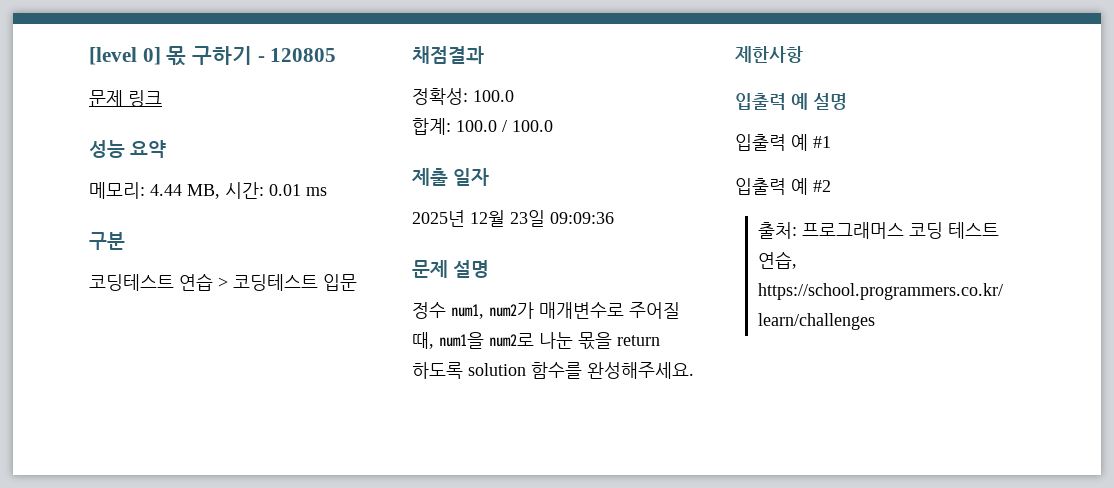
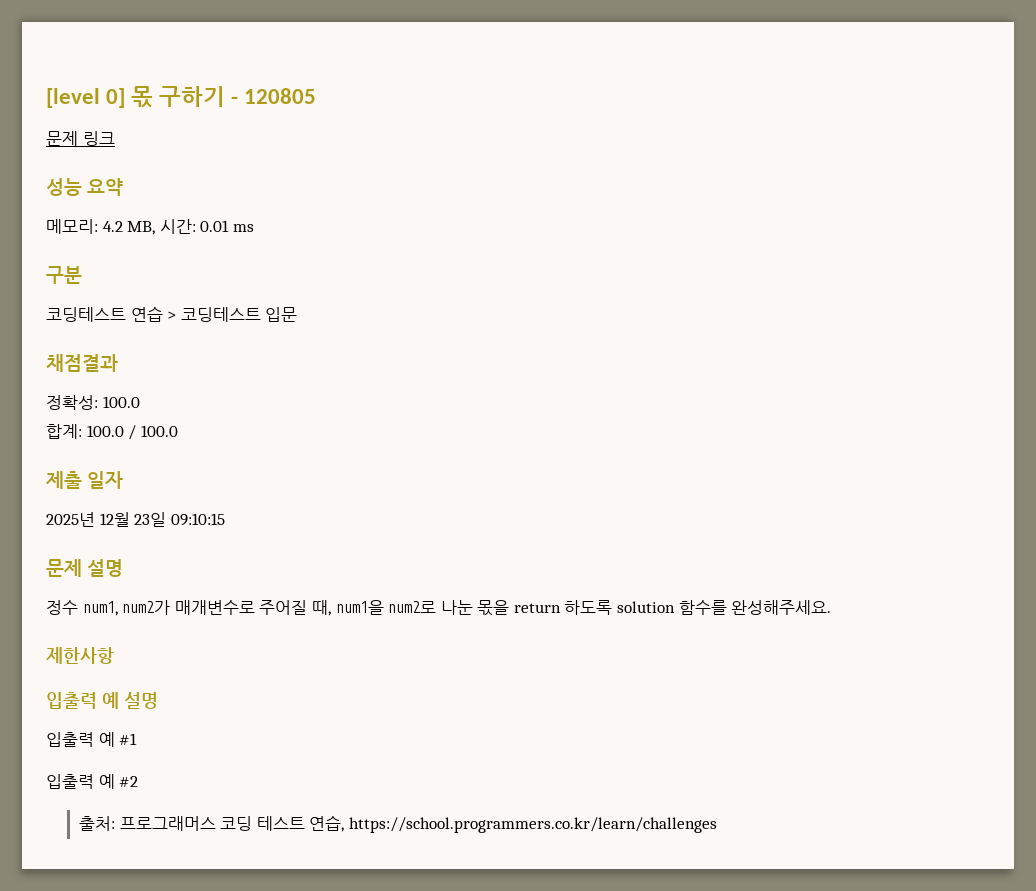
[150,184,182,196] 4.44 -> [102,221,123,232] 4.2
[550,212,614,224] 09:09:36 -> [170,513,225,526] 09:10:15

